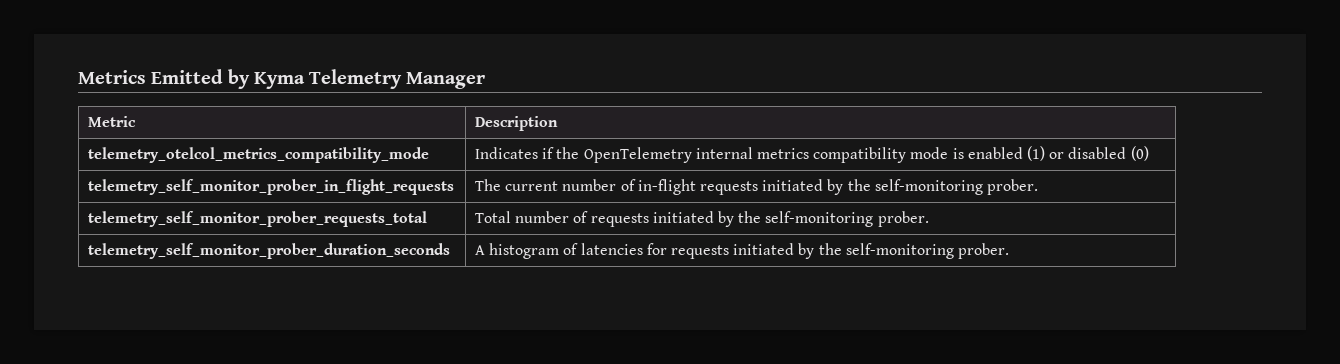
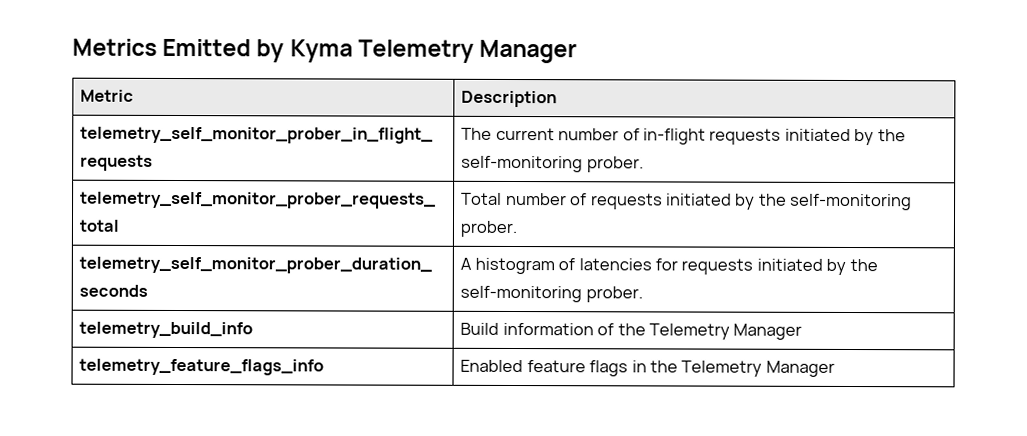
[88,147,430,163] [475,146,1149,163] // telemetry_otelcol_metrics_compatibility_mode | Indicates if the OpenTelemetry internal metrics compatibility mode is enabled (1) or disabled (0) -> (558, 99) none
(1009, 251) none -> [79,321,254,339] [460,322,803,340] [79,358,325,376] [460,359,835,377] // telemetry_build_info | Build information of the Telemetry Manager // telemetry_feature_flags_info | Enabled feature flags in the Telemetry Manager

